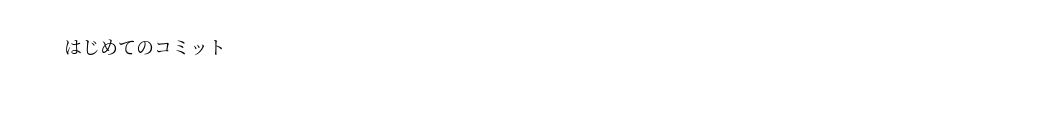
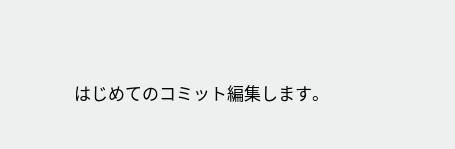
(226, 47) none -> [227,85,329,102] 編集します。

